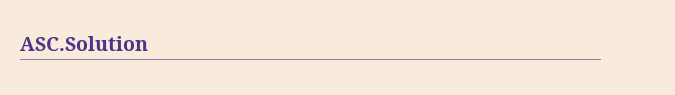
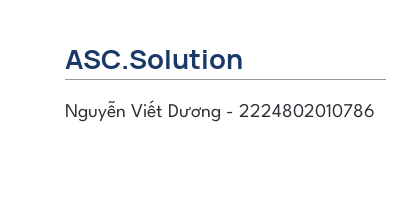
(148, 43) none -> [65,100,376,122] // Nguyễn Viết Dương - 2224802010786

